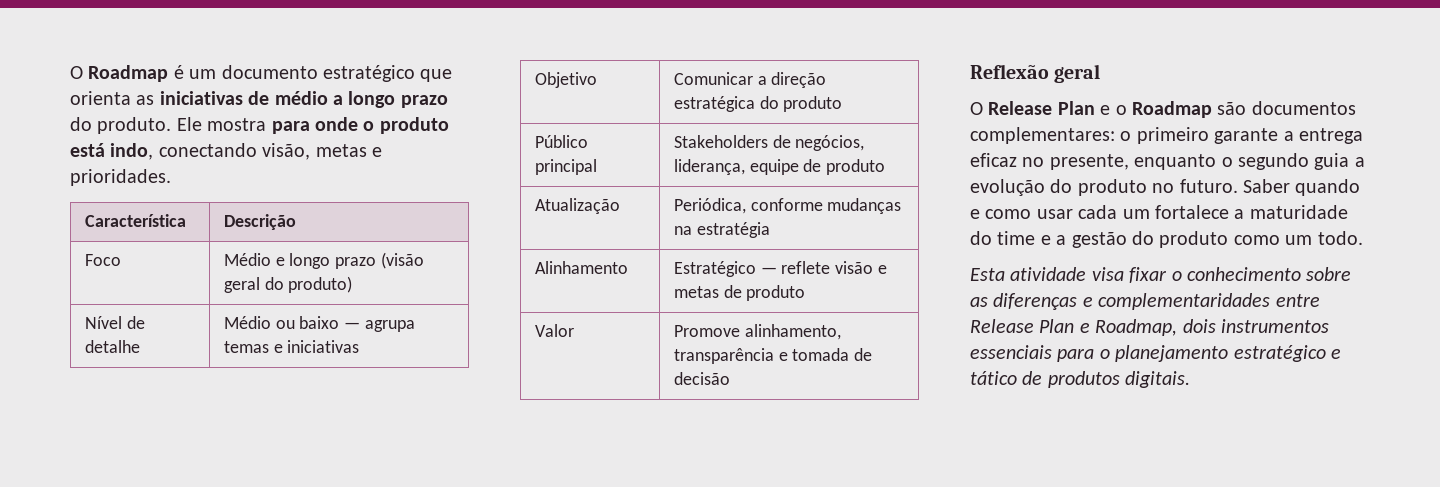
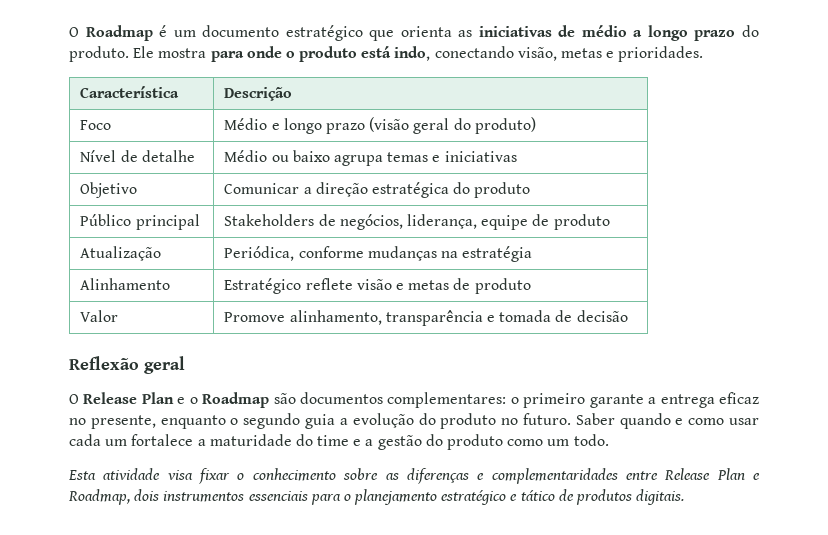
[344,322,361,329] — -> (330, 156) none
[760,267,777,274] — -> (302, 286) none

